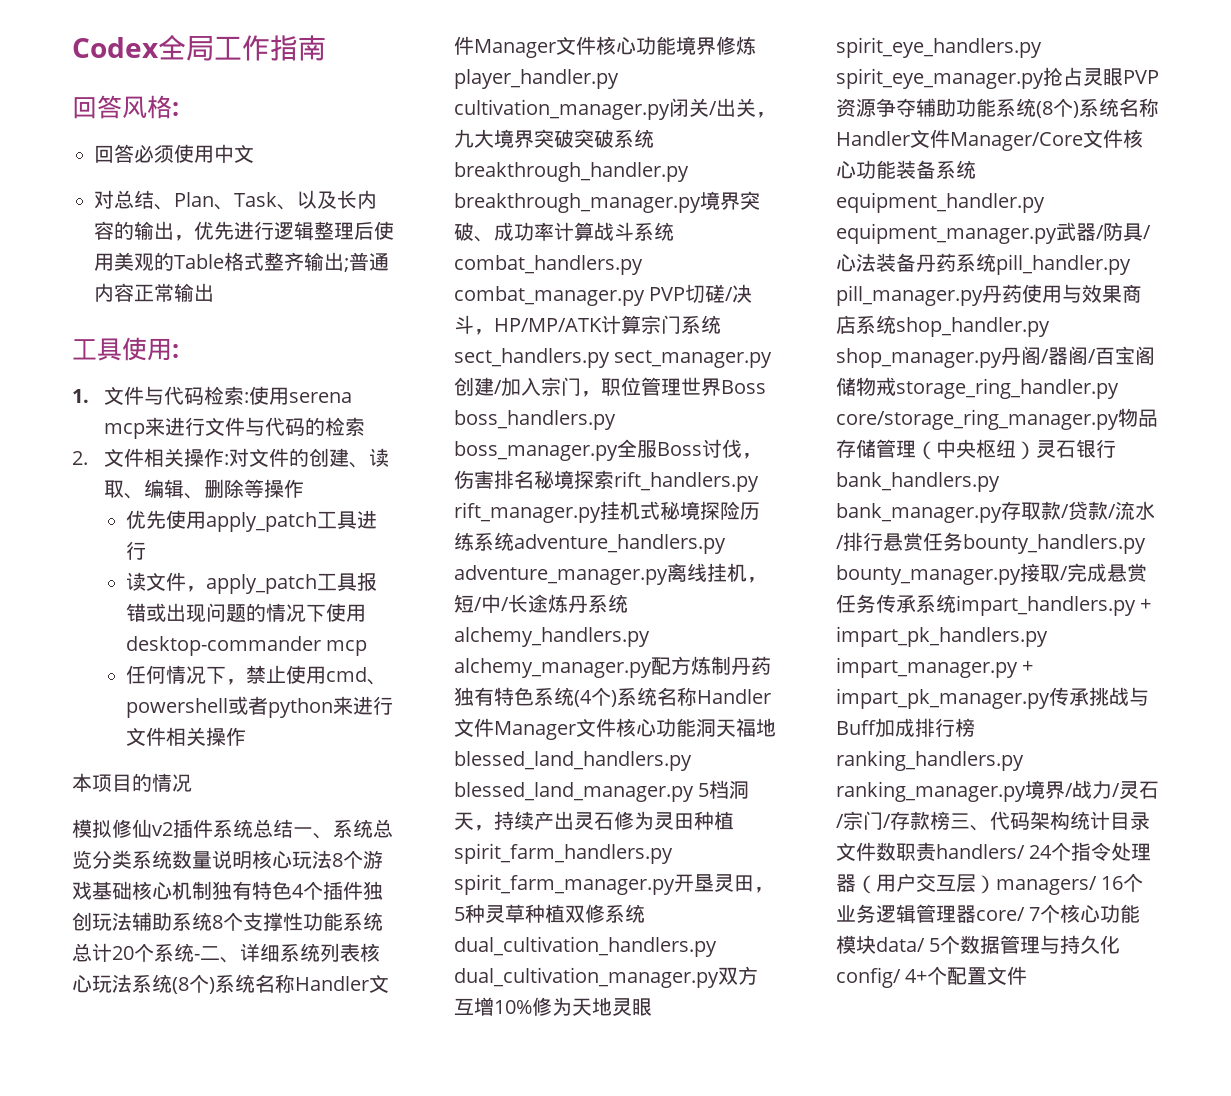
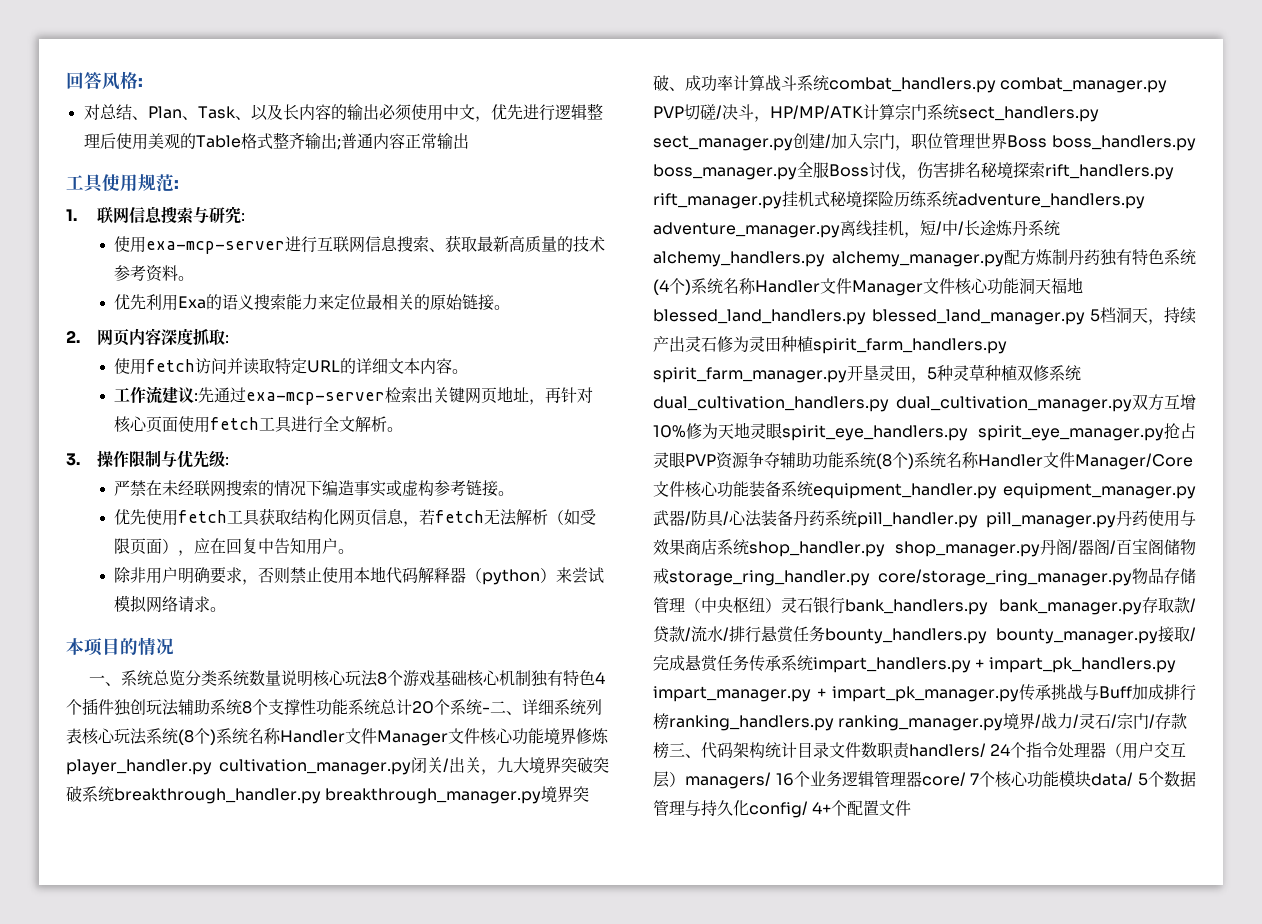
[72,35,326,61] Codex全局工作指南 // -> (66, 80) none
[94,144,254,163] // 回答必须使用中文 -> (143, 82) none
(174, 230) none -> [378,104,475,121] 必须使用中文
(172, 349) none -> [138,174,174,192] 规范
[103,386,352,405] [103,417,365,439] [72,448,389,468] [103,479,304,499] [125,510,377,532] [125,541,146,560] [125,572,377,594] [125,603,366,623] [125,636,367,656] [125,665,387,685] [125,696,393,718] [125,727,246,746] [72,773,192,792] [72,819,293,838] 文件与代码检索:使用serena mcp来进行文件与代码的检索 // 2.文件相关操作:对文件的创建、读取、编辑、删除等操作 // 优先使用apply_patch工具进行 // 读文件，apply_patch工具报错或出现问题的情况下使用desktop-commander mcp // 任何情况下，禁止使用cmd、powershell或者python来进行文件相关操作 // 本项目的情况 // 模拟修仙v2插件系统总结 -> [96,206,245,224] [114,235,606,254] [114,265,195,282] [114,293,511,311] [66,328,229,346] [114,358,469,375] [114,386,594,405] [114,416,404,433] [66,450,229,468] [114,479,515,497] [114,508,597,527] [114,538,355,556] [114,566,605,585] [114,595,227,613] [66,637,174,656] 联网信息搜索与研究: // 使用exa-mcp-server进行互联网信息搜索、获取最新高质量的技术参考资料。 // 优先利用Exa的语义搜索能力来定位最相关的原始链接。 // 2.网页内容深度抓取: // 使用fetch访问并读取特定URL的详细文本内容。 // 工作流建议:先通过exa-mcp-server检索出关键网页地址，再针对核心页面使用fetch工具进行全文解析。 // 3.操作限制与优先级: // 严禁在未经联网搜索的情况下编造事实或虚构参考链接。 // 优先使用fetch工具获取结构化网页信息，若fetch无法解析（如受限页面），应在回复中告知用户。 // 除非用户明确要求，否则禁止使用本地代码解释器（python）来尝试模拟网络请求。 // 本项目的情况 //

